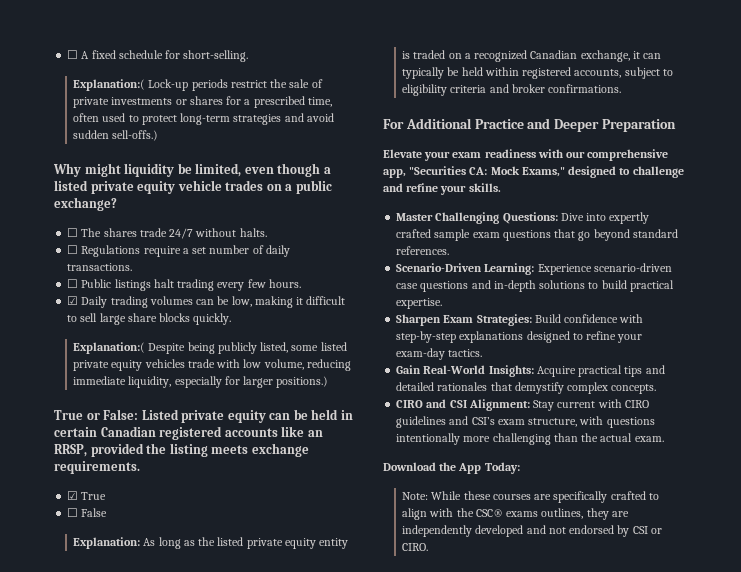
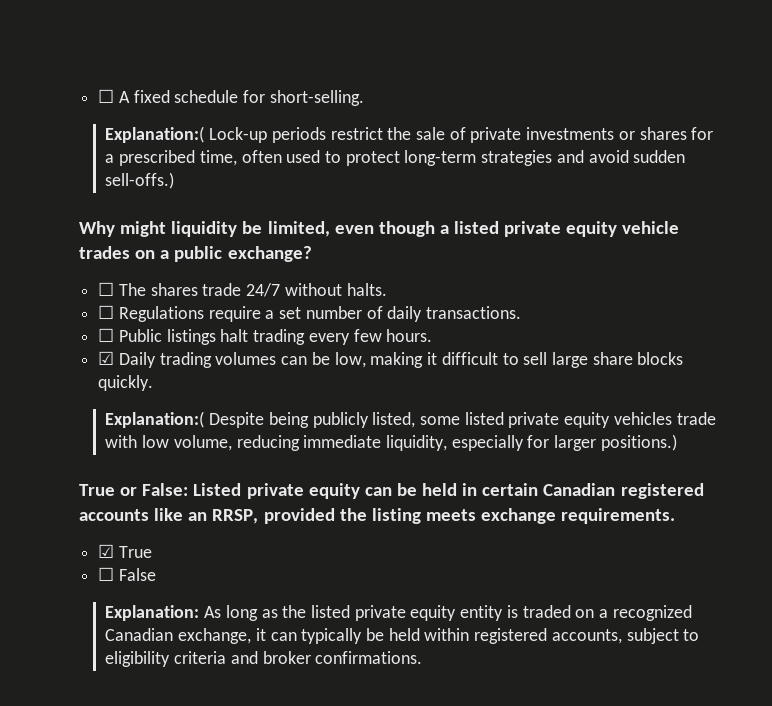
[383,118,676,132] [383,149,669,161] [383,166,684,178] [383,183,501,195] [396,212,650,224] [396,229,678,241] [396,246,450,255] [396,263,672,275] [396,280,674,292] [396,298,443,309] [396,314,644,326] [396,331,643,343] [396,348,483,360] [396,365,665,377] [396,382,657,394] [396,399,649,411] [396,416,655,428] [396,433,664,445] [383,462,520,474] [402,491,659,503] [402,508,629,520] [402,525,662,537] [402,543,429,551] // For Additional Practice and Deeper Preparation // Elevate your exam readiness with our comprehensive app, "Securities CA: Mock Exams," designed to challenge and refine your skills. // Master Challenging Questions: Dive into expertly crafted sample exam questions that go beyond standard references. // Scenario-Driven Learning: Experience scenario-driven case questions and in-depth solutions to build practical expertise. // Sharpen Exam Strategies: Build confidence with step-by-step explanations designed to refine your exam-day tactics. // Gain Real-World Insights: Acquire practical tips and detailed rationales that demystify complex concepts. // CIRO and CSI Alignment: Stay current with CIRO guidelines and CSI’s exam structure, with questions intentionally more challenging than the actual exam. // Download the App Today: // Note: While these courses are specifically crafted to align with the CSC® exams outlines, they are independently developed and not endorsed by CSI or CIRO. -> (423, 657) none

